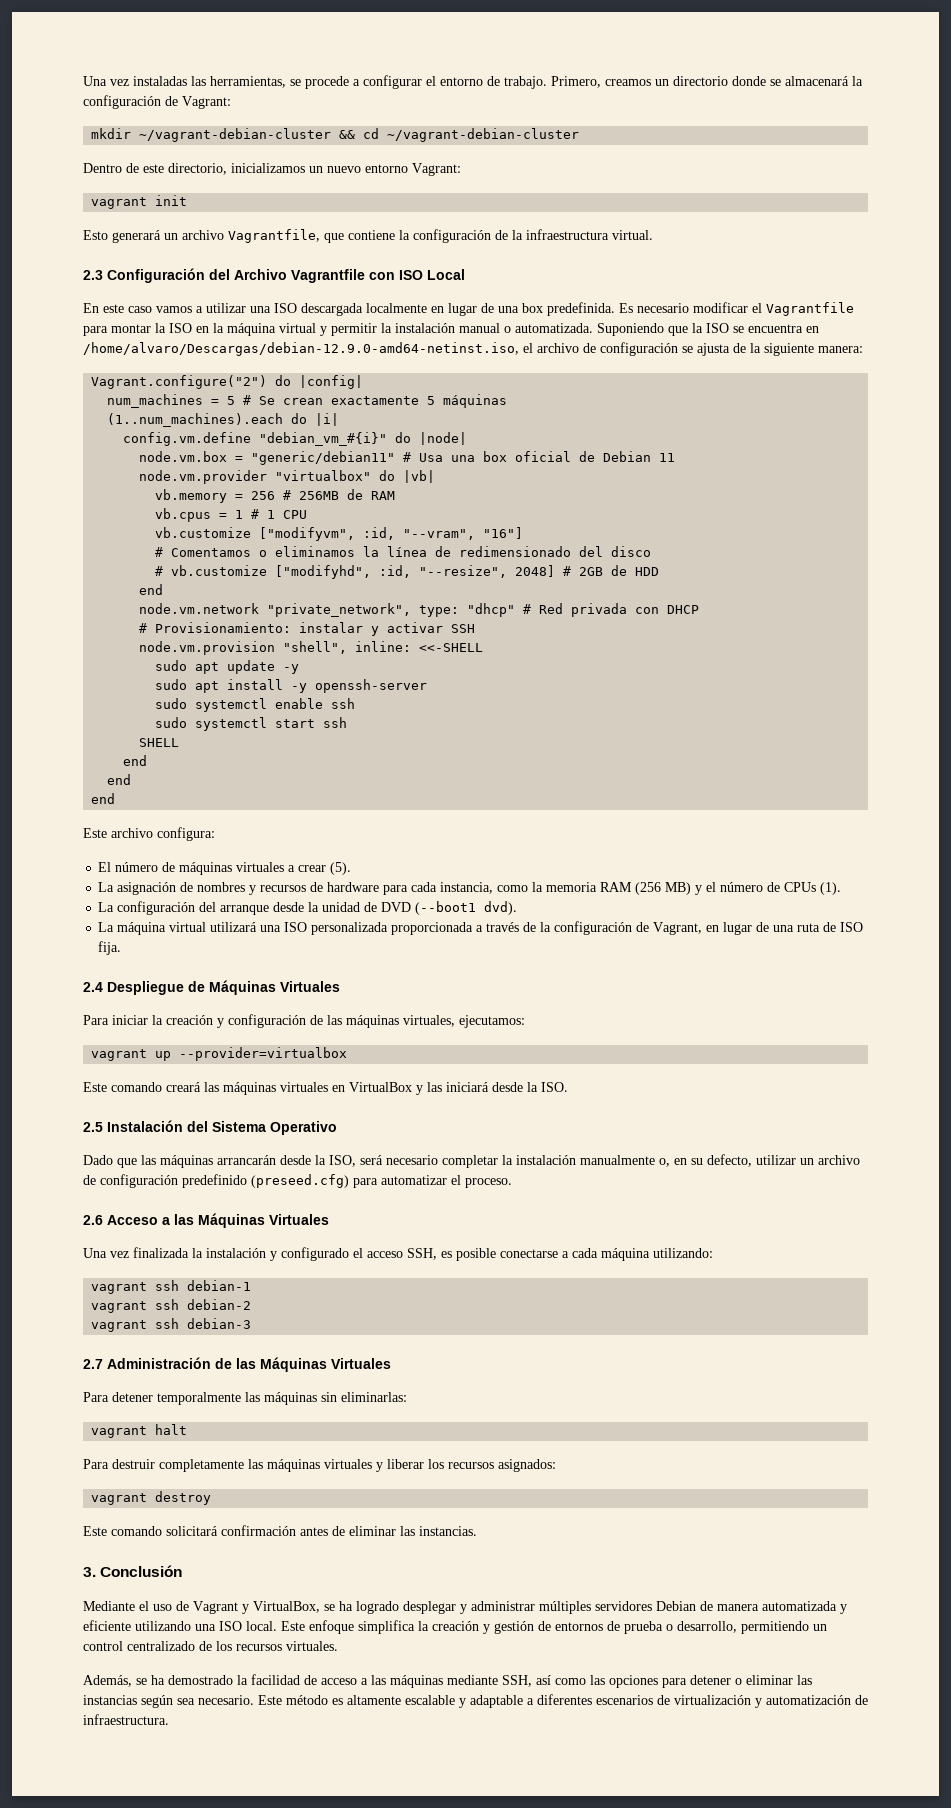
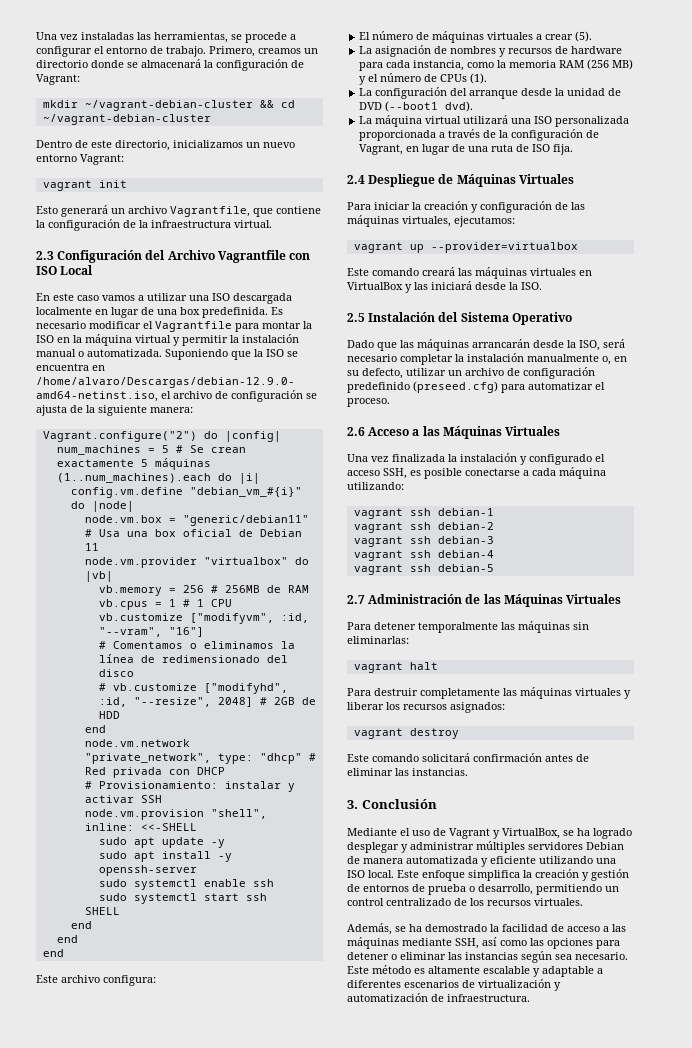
(252, 1323) none -> [353,550,494,561] [353,564,494,575] // vagrant ssh debian-4 // vagrant ssh debian-5

